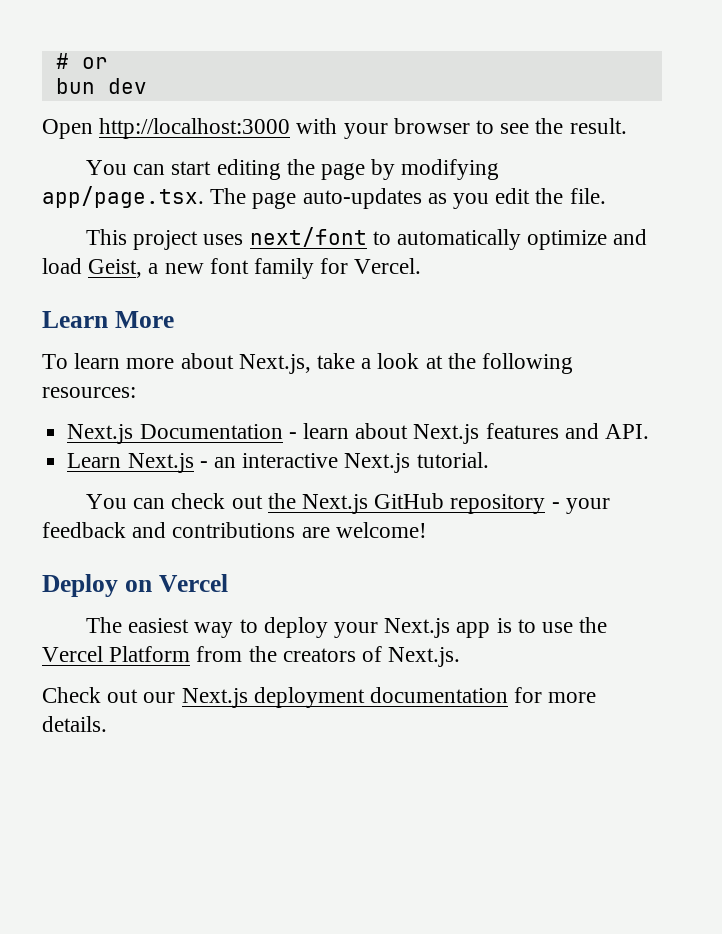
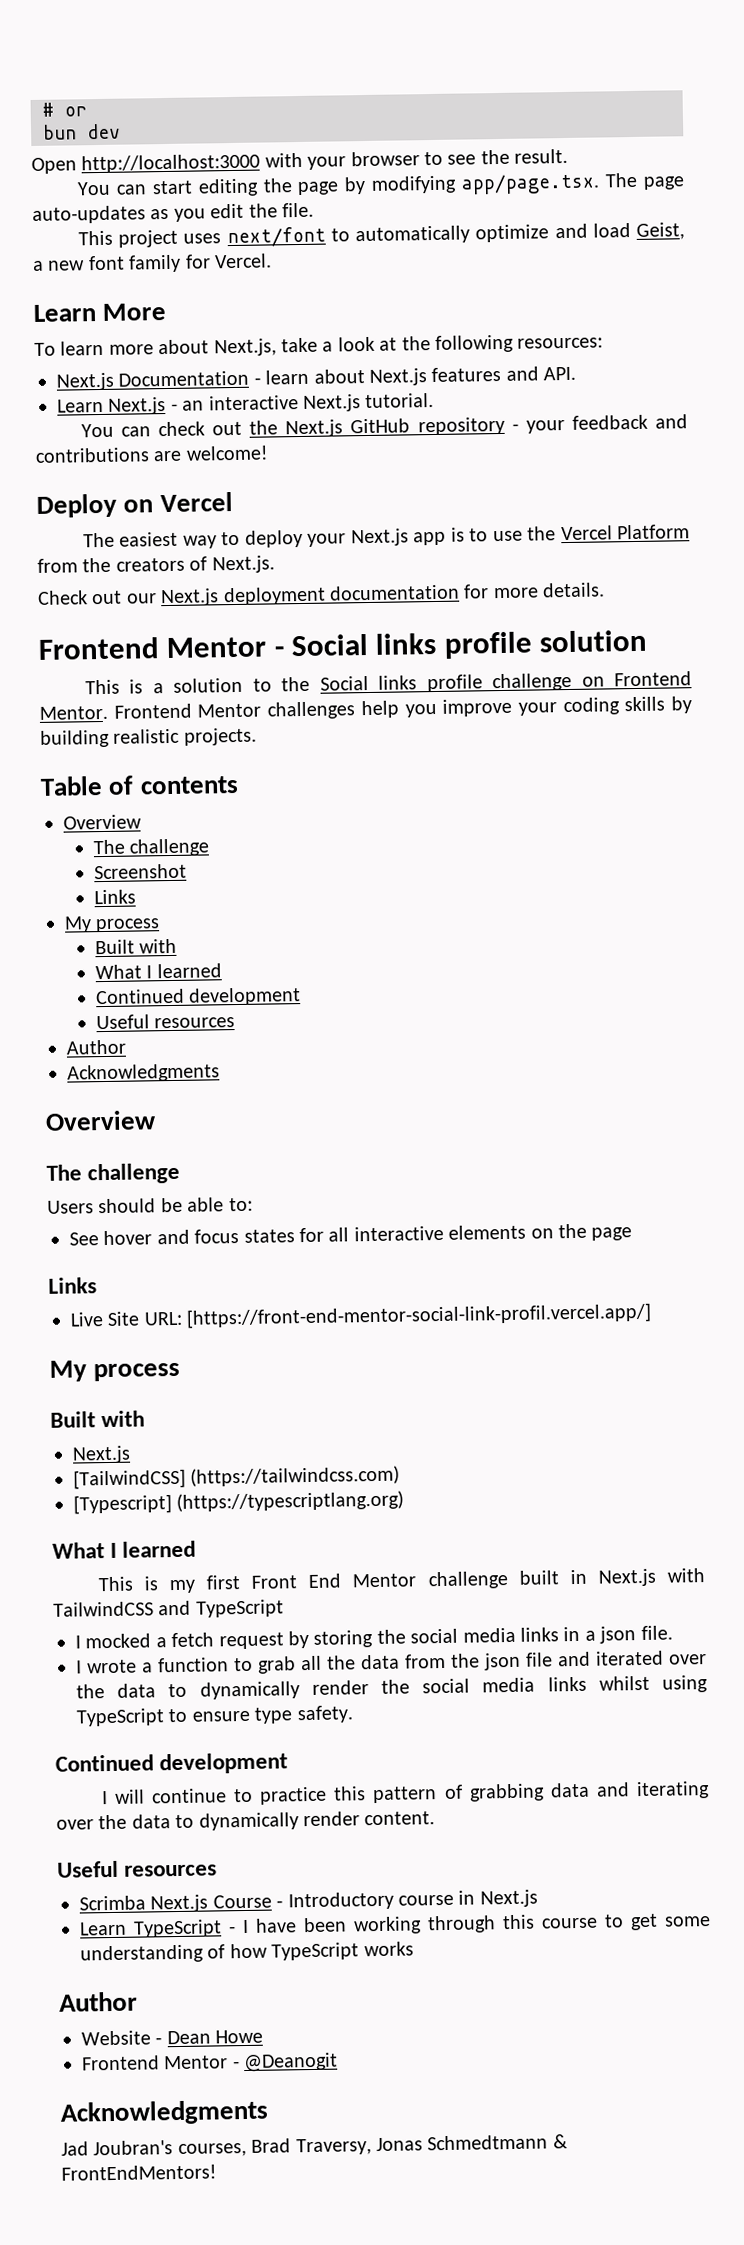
(107, 724) none -> [38,629,648,660] [84,671,692,695] [39,696,692,720] [40,727,257,748] [40,775,239,796] [63,814,142,830] [92,838,210,857] [93,863,187,880] [93,889,136,905] [64,916,161,933] [94,938,178,955] [94,963,222,980] [94,987,302,1006] [95,1014,236,1030] [66,1039,126,1055] [67,1063,220,1083] [45,1110,157,1131] [46,1162,181,1185] [47,1197,253,1214] [69,1223,633,1246] [48,1277,97,1294] [70,1302,653,1329] [49,1360,181,1382] [50,1410,146,1428] [72,1445,131,1464] [73,1465,401,1490] [73,1490,405,1515] [52,1540,197,1559] [97,1568,705,1594] [53,1599,284,1618] [75,1625,673,1650] [76,1650,707,1674] [76,1675,708,1700] [76,1705,354,1727] [55,1752,289,1775] [101,1781,710,1805] [56,1811,436,1831] [57,1860,218,1878] [79,1889,538,1913] [79,1913,711,1938] [80,1941,414,1964] [59,1991,138,2012] [81,2029,264,2046] [81,2052,339,2073] [60,2099,269,2126] [61,2134,568,2158] [61,2164,217,2181] // Frontend Mentor - Social links profile solution // This is a solution to the Social links profile challenge on Frontend Mentor. Frontend Mentor challenges help you improve your coding skills by building realistic projects. // Table of contents // Overview // The challenge // Screenshot // Links // My process // Built with // What I learned // Continued development // Useful resources // Author // Acknowledgments // Overview // The challenge // Users should be able to: // See hover and focus states for all interactive elements on the page // Links // Live Site URL: [https://front-end-mentor-social-link-profil.vercel.app/] // My process // Built with // Next.js // [TailwindCSS] (https://tailwindcss.com) // [Typescript] (https://typescriptlang.org) // What I learned // This is my first Front End Mentor challenge built in Next.js with TailwindCSS and TypeScript // I mocked a fetch request by storing the social media links in a json file. // I wrote a function to grab all the data from the json file and iterated over the data to dynamically render the social media links whilst using TypeScript to ensure type safety. // Continued development // I will continue to practice this pattern of grabbing data and iterating over the data to dynamically render content. // Useful resources // Scrimba Next.js Course - Introductory course in Next.js // Learn TypeScript - I have been working through this course to get some understanding of how TypeScript works // Author // Website - Dean Howe // Frontend Mentor - @Deanogit // Acknowledgments // Jad Joubran's courses, Brad Traversy, Jonas Schmedtmann & FrontEndMentors!

